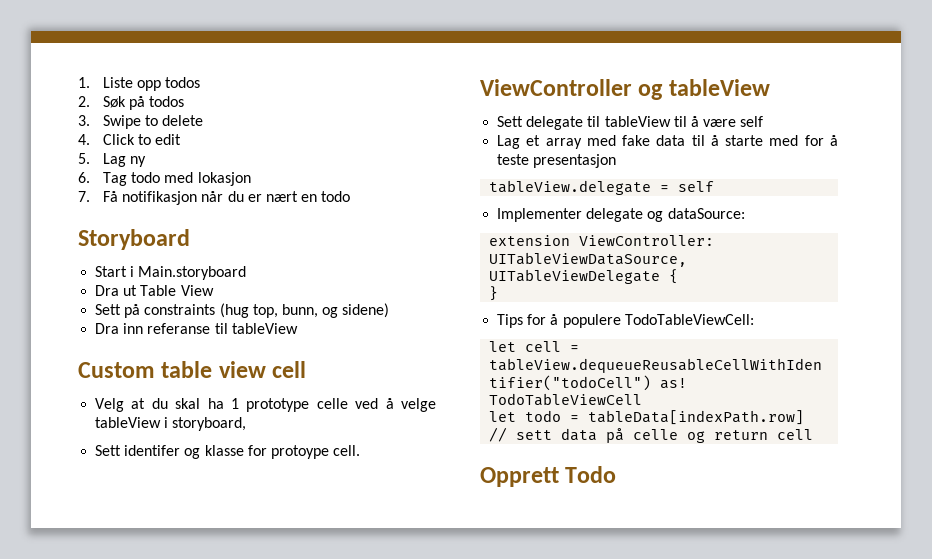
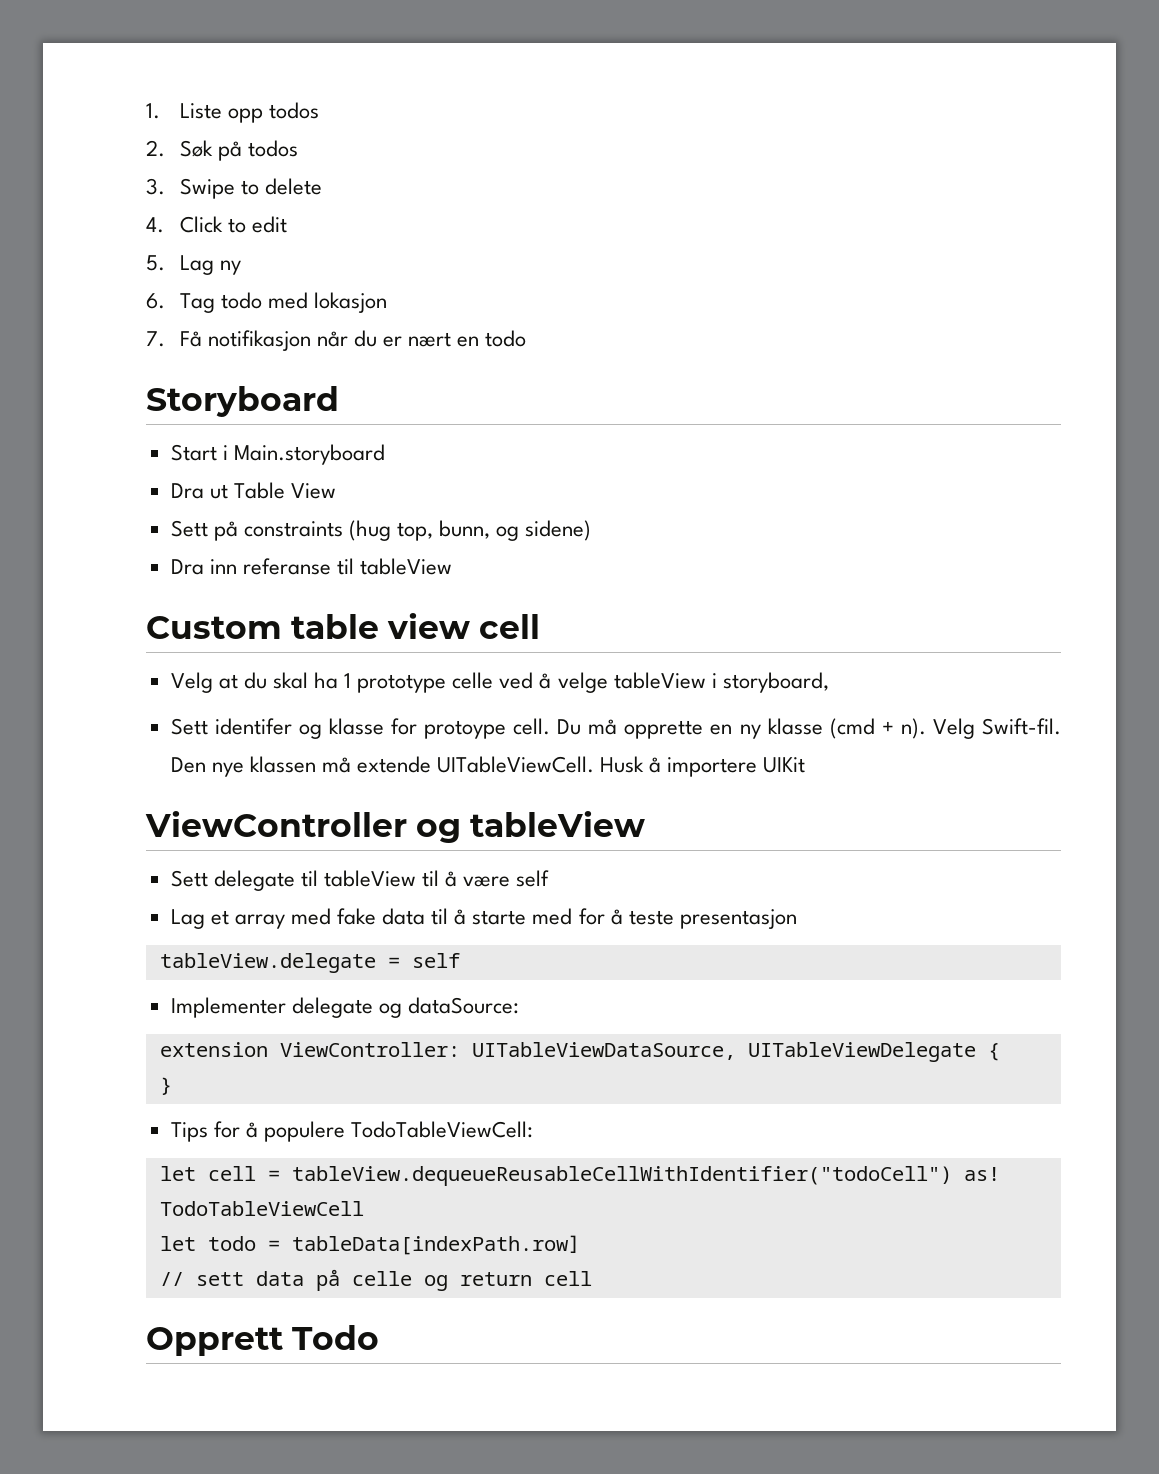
(361, 450) none -> [557,718,1062,739] [170,756,806,777] Du må opprette en ny klasse (cmd + n). Velg Swift-fil. Den nye klassen må extende UITableViewCell. Husk å importere UIKit

